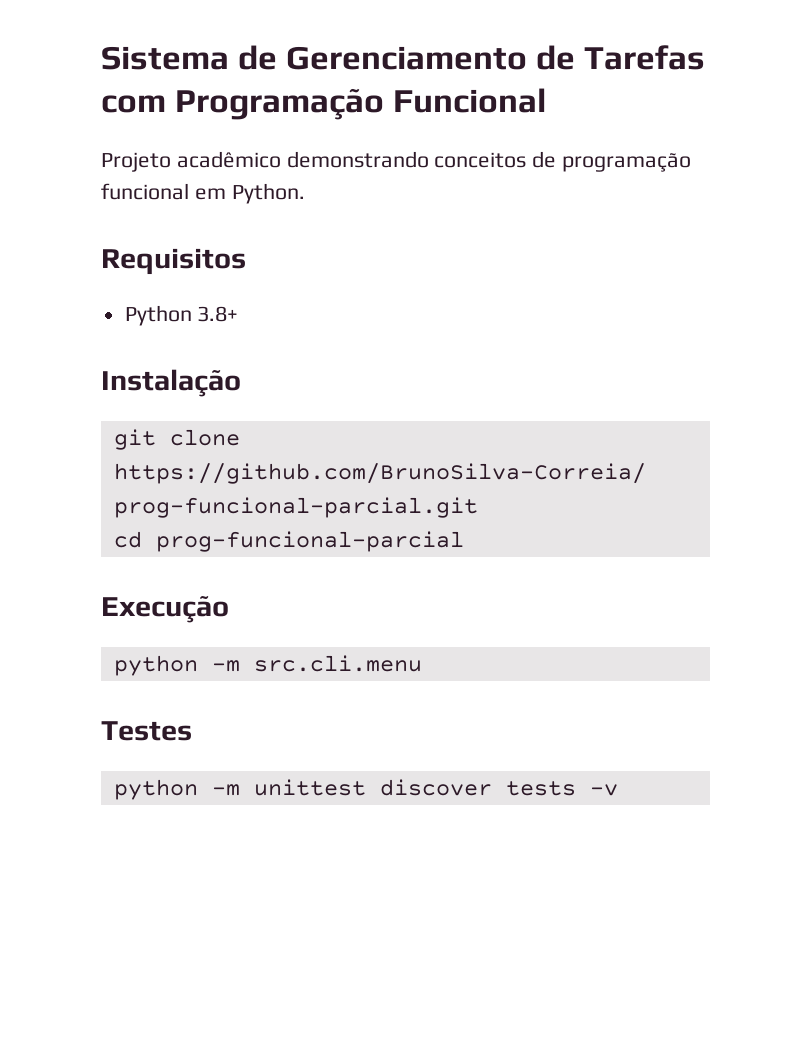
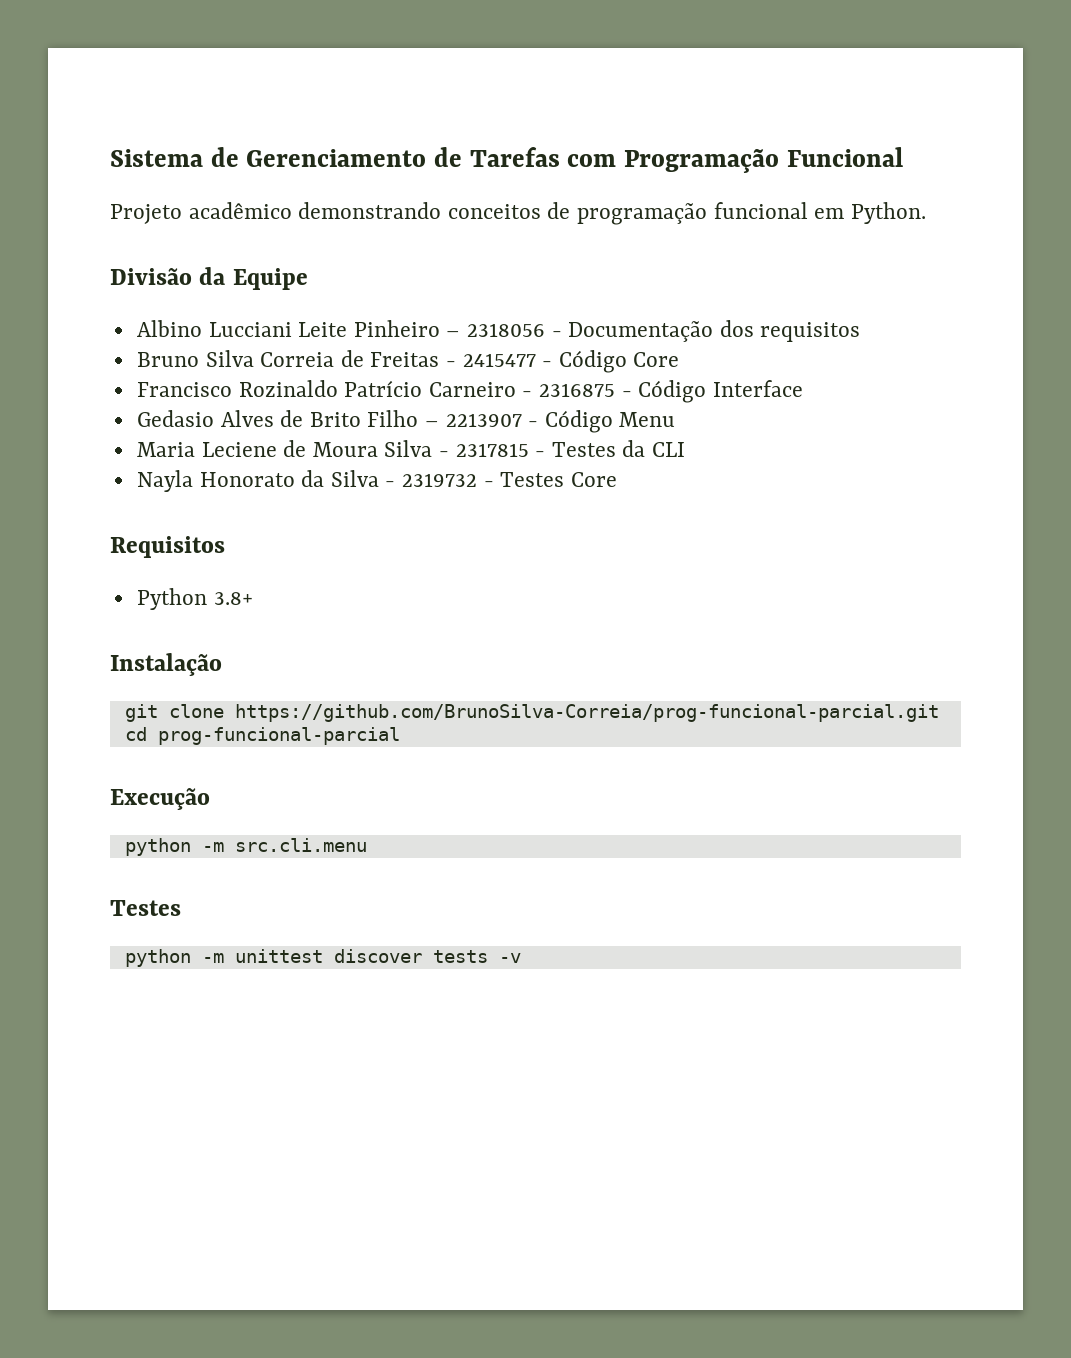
(305, 193) none -> [110,267,308,290] [136,320,861,342] [136,350,680,373] [136,380,803,403] [136,410,676,433] [136,440,686,457] [136,470,617,492] // Divisão da Equipe // Albino Lucciani Leite Pinheiro – 2318056 - Documentação dos requisitos // Bruno Silva Correia de Freitas - 2415477 - Código Core // Francisco Rozinaldo Patrício Carneiro - 2316875 - Código Interface // Gedasio Alves de Brito Filho – 2213907 - Código Menu // Maria Leciene de Moura Silva - 2317815 - Testes da CLI // Nayla Honorato da Silva - 2319732 - Testes Core

